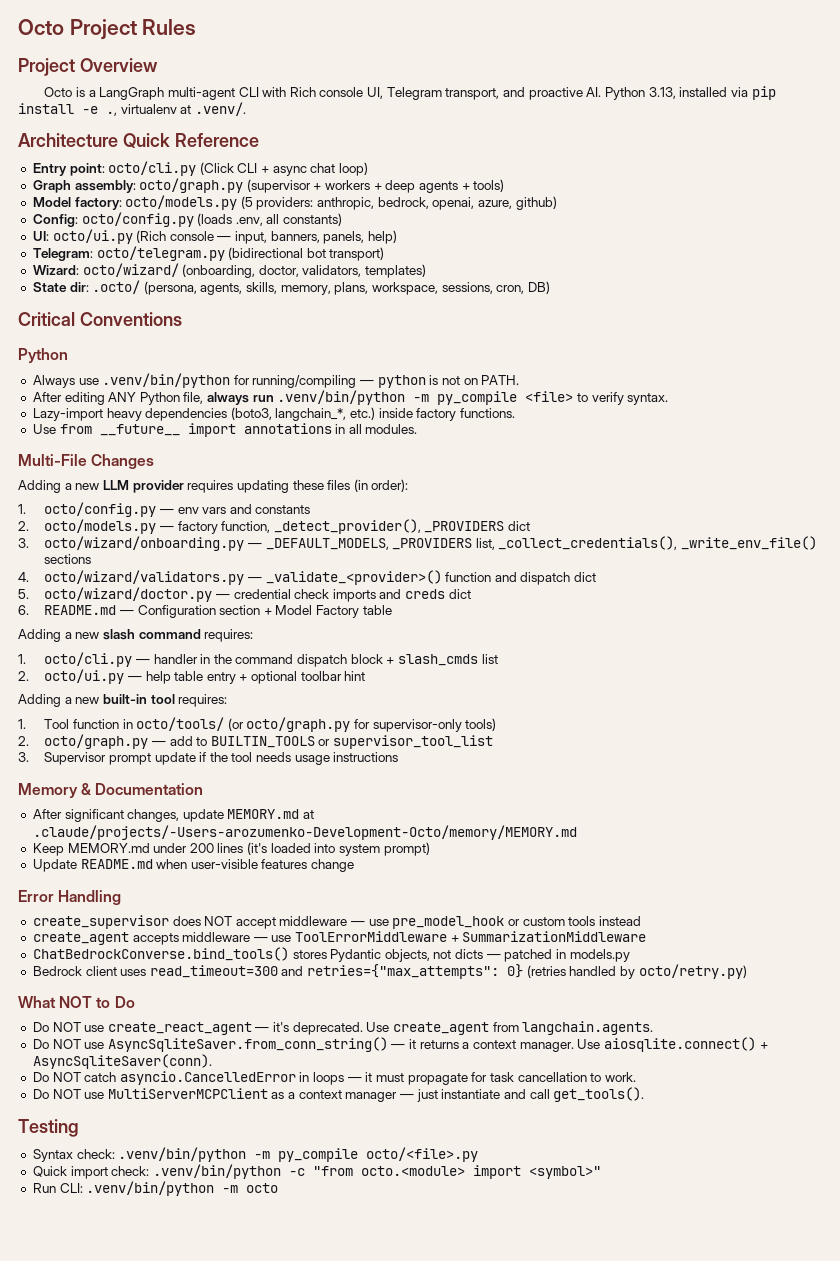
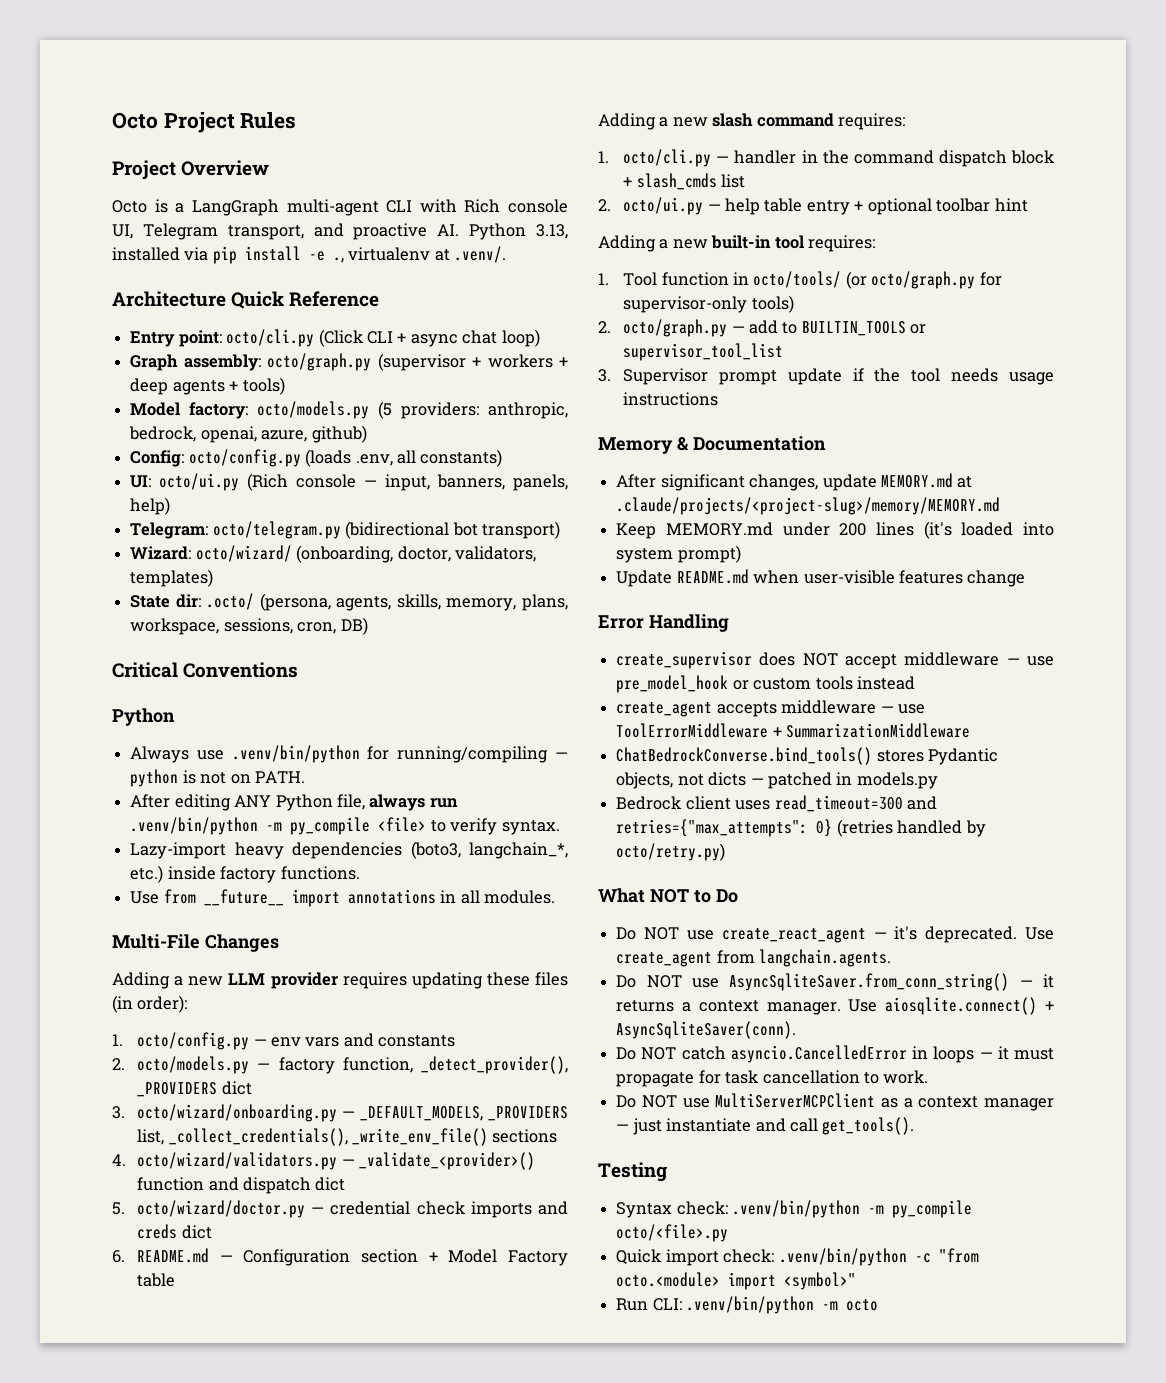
[32,825,577,840] .claude/projects/-Users-arozumenko-Development-Octo/memory/MEMORY.md -> [616,497,1001,515] .claude/projects/<project-slug>/memory/MEMORY.md

